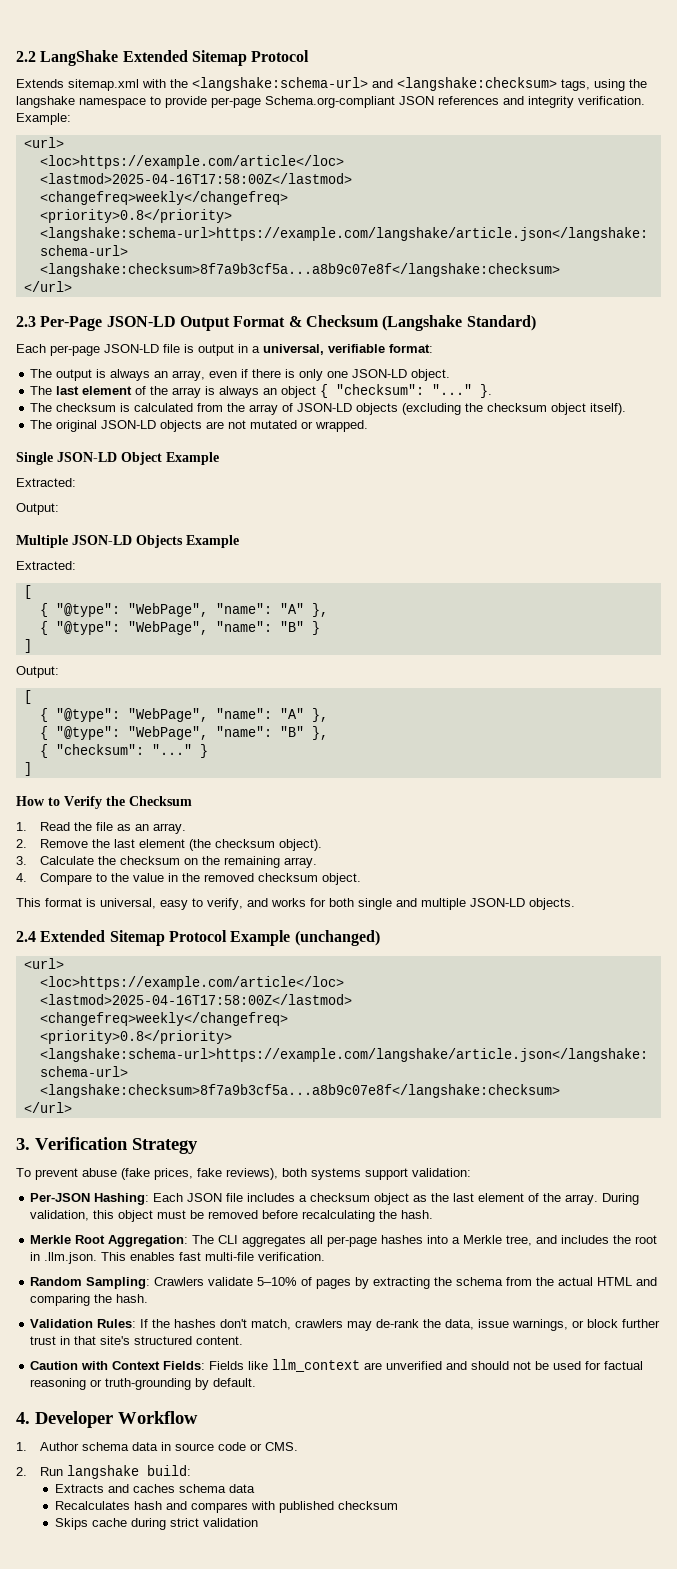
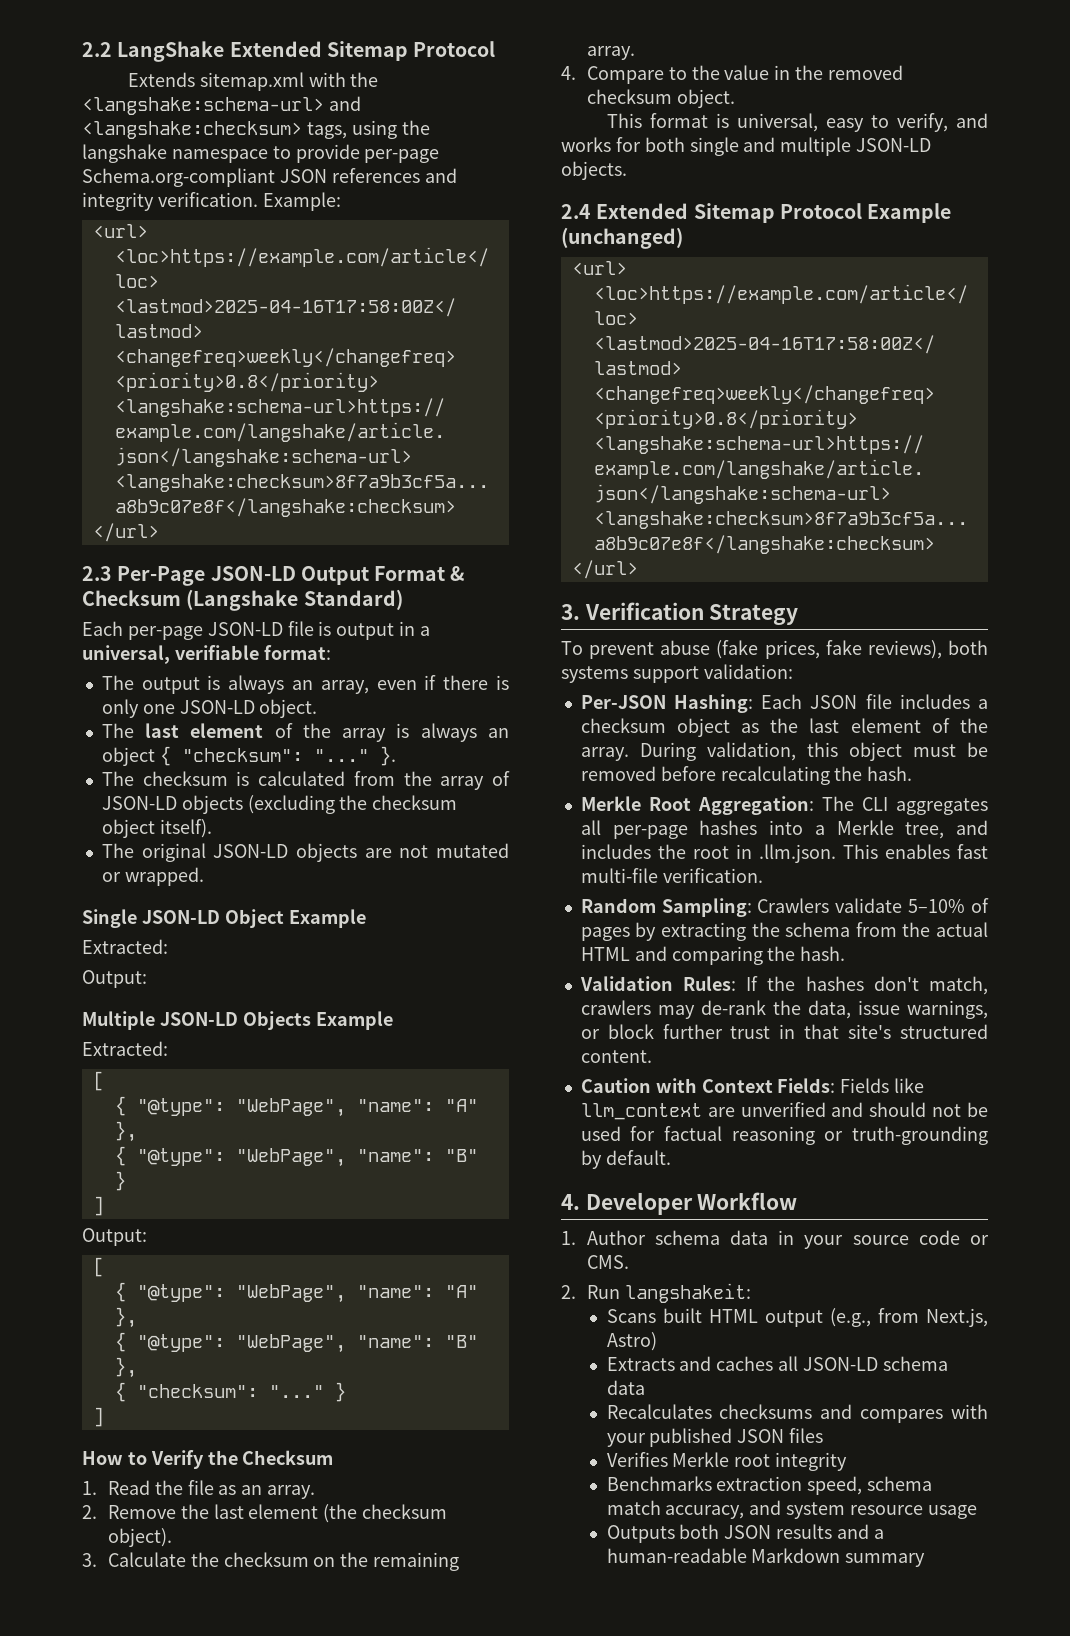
(172, 1446) none -> [804,1235,844,1249] your
[67,1465,192,1479] langshake build: -> [624,1283,751,1303] [606,1308,988,1327] [606,1332,657,1351] langshakeit: // Scans built HTML output (e.g., from Next.js, Astro)
(175, 1488) none -> [778,1356,879,1371] all JSON-LD
[133,1501,162,1510] hash -> [719,1404,813,1419] checksums
[278,1501,398,1513] [54,1518,258,1530] published checksum // Skips cache during strict validation -> [606,1428,824,1447] [606,1452,848,1471] [606,1476,933,1495] [606,1500,977,1519] [606,1524,884,1543] [606,1548,926,1567] your published JSON files // Verifies Merkle root integrity // Benchmarks extraction speed, schema match accuracy, and system resource usage // Outputs both JSON results and a human-readable Markdown summary

